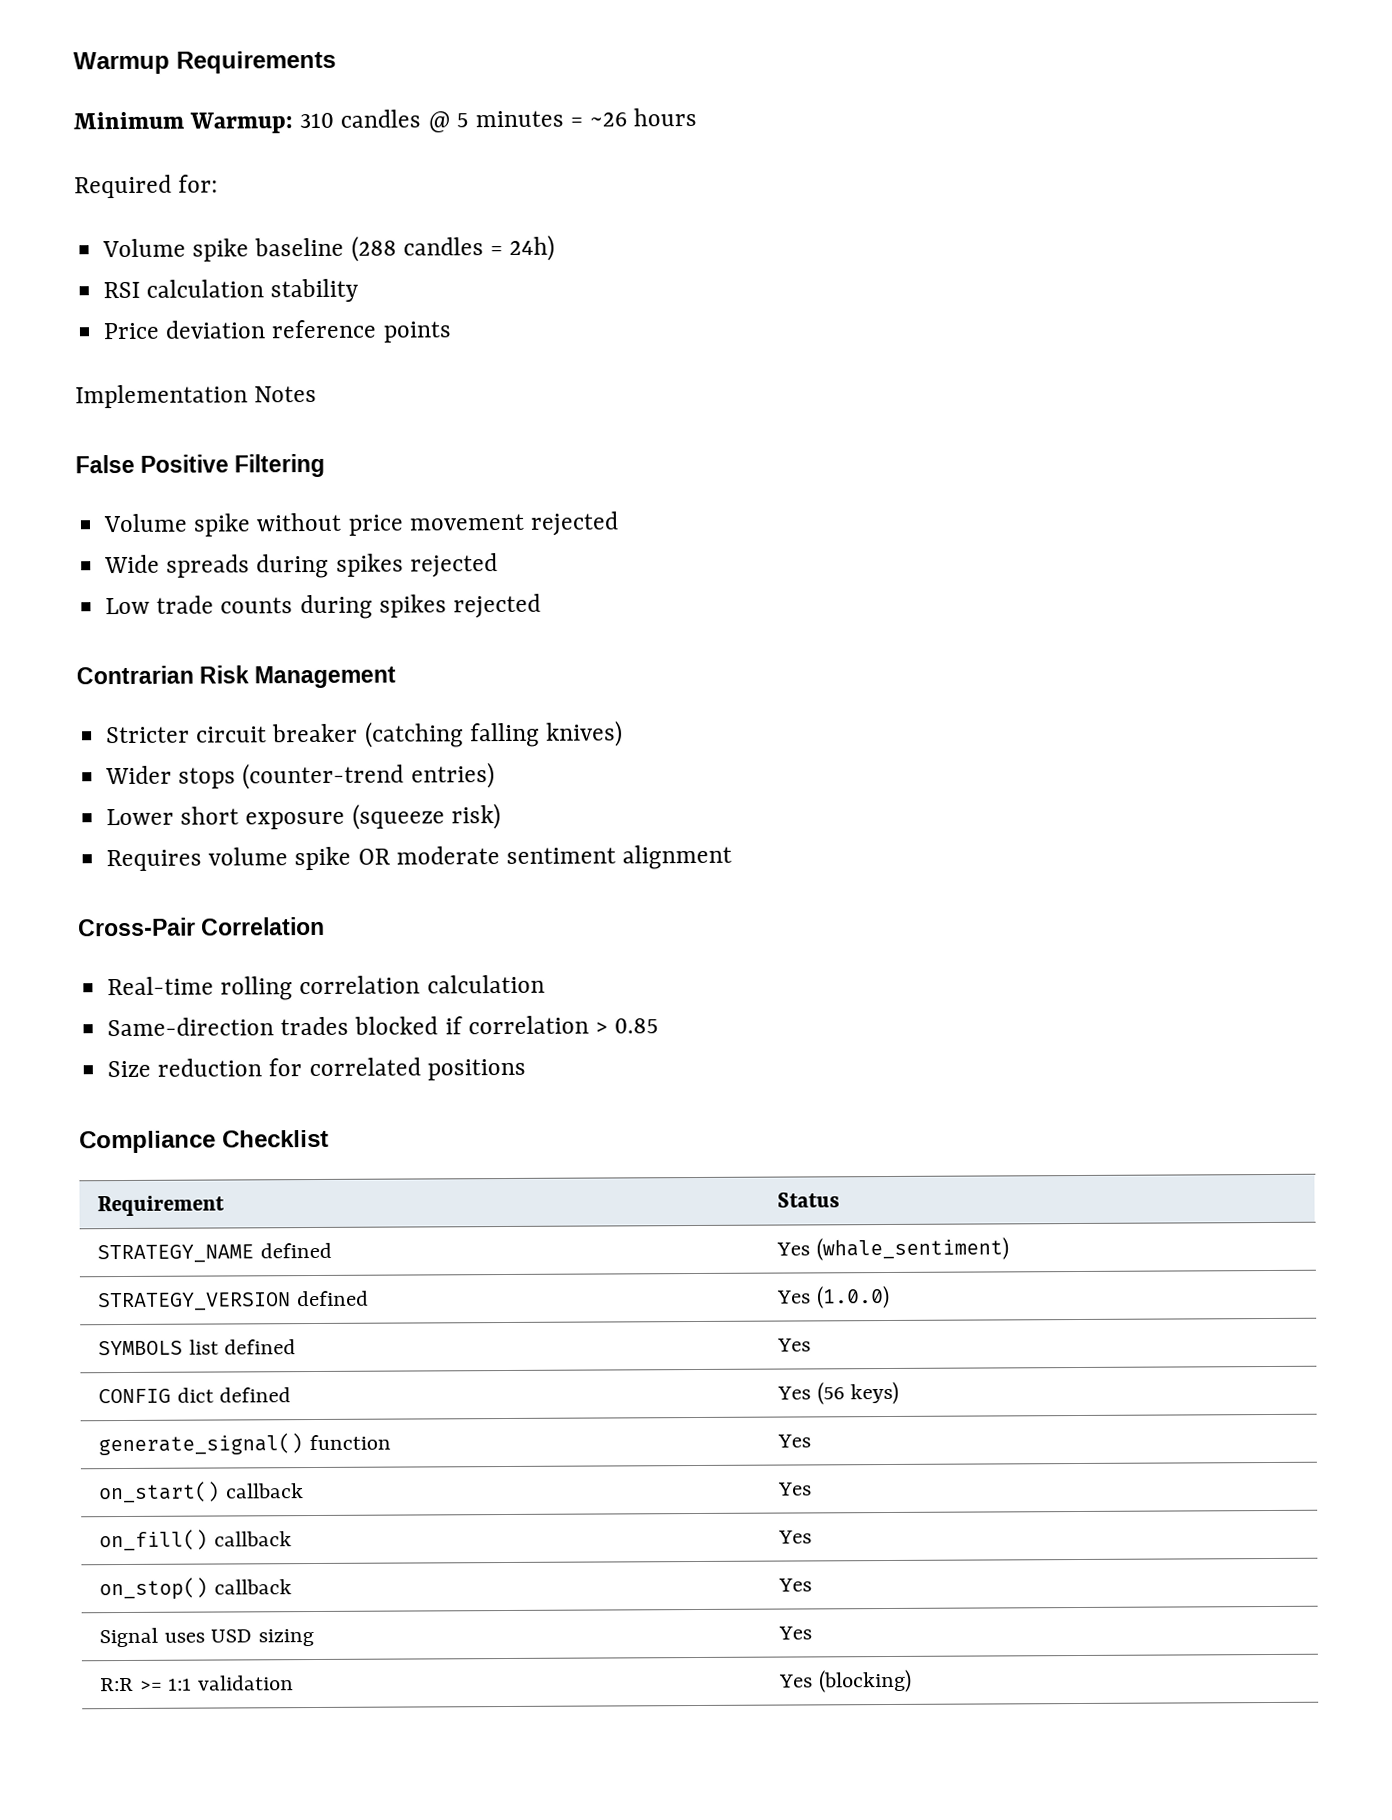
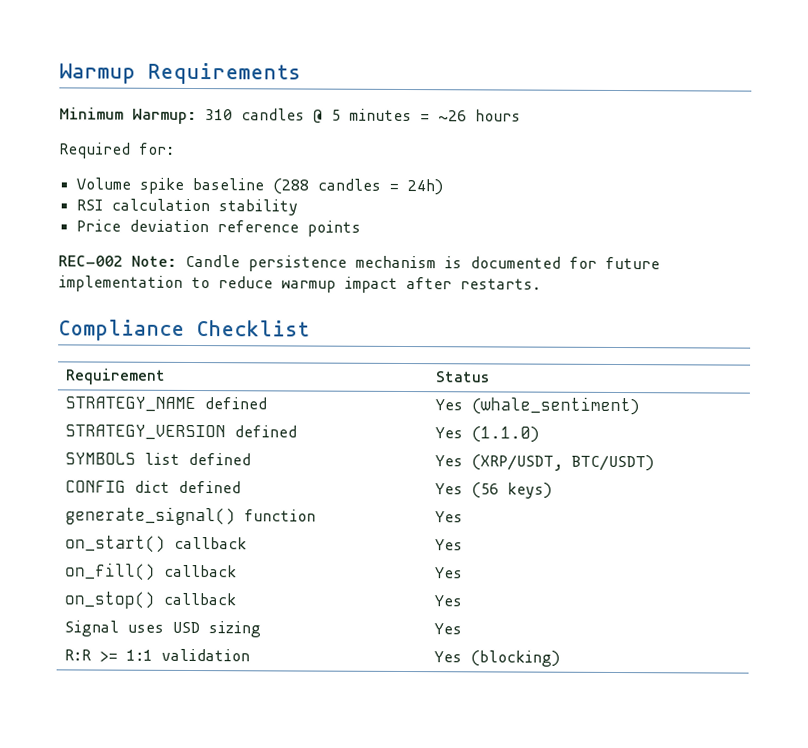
[75,384,318,409] [75,453,326,478] [103,511,619,537] [104,553,498,579] [105,593,541,620] [76,665,397,689] [106,720,623,748] [105,762,495,790] [106,803,501,830] [106,844,733,872] [78,916,326,937] [107,974,545,1001] [107,1015,660,1037] [107,1057,526,1081] Implementation Notes // False Positive Filtering // Volume spike without price movement rejected // Wide spreads during spikes rejected // Low trade counts during spikes rejected // Contrarian Risk Management // Stricter circuit breaker (catching falling knives) // Wider stops (counter-trend entries) // Lower short exposure (squeeze risk) // Requires volume spike OR moderate sentiment alignment // Cross-Pair Correlation // Real-time rolling correlation calculation // Same-direction trades blocked if correlation > 0.85 // Size reduction for correlated positions -> [58,254,660,272] [58,275,541,293] REC-002 Note: Candle persistence mechanism is documented for future implementation to reduce warmup impact after restarts.
[815,1285,890,1309] (1.0.0) -> [471,426,540,443] (1.1.0)
(812, 1345) none -> [471,454,655,472] (XRP/USDT, BTC/USDT)

